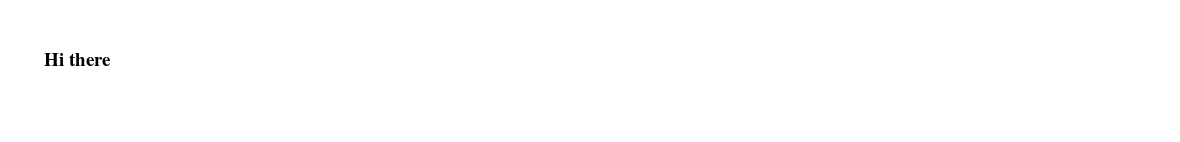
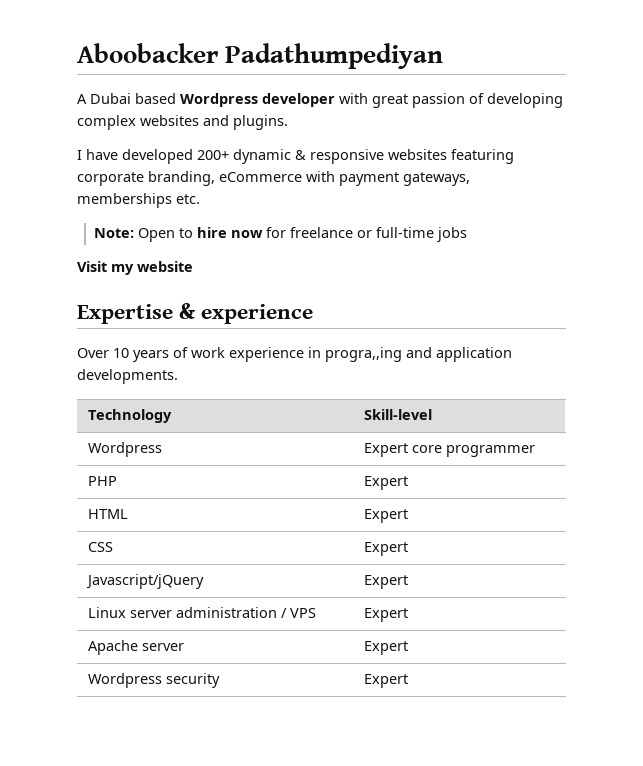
[44,53,112,66] Hi there -> [77,43,444,69] [77,93,563,108] [77,115,288,130] [77,149,514,164] [77,171,470,186] [77,193,200,208] [94,227,468,242] [77,261,193,275] [77,303,314,324] [77,347,512,362] [77,369,178,384] [87,409,172,423] [363,409,432,420] [87,442,162,457] [363,443,535,457] [87,476,117,486] [363,476,408,490] [87,509,128,519] [363,509,408,523] [87,542,113,552] [363,542,408,556] [85,574,204,589] [363,575,408,589] [87,607,316,618] [363,608,408,622] [87,640,184,655] [363,641,408,655] [87,673,220,688] [363,674,408,688] Aboobacker Padathumpediyan // A Dubai based Wordpress developer with great passion of developing complex websites and plugins. // I have developed 200+ dynamic & responsive websites featuring corporate branding, eCommerce with payment gateways, memberships etc. // Note: Open to hire now for freelance or full-time jobs // Visit my website // Expertise & experience // Over 10 years of work experience in progra,,ing and application developments. // Technology | Skill-level // Wordpress | Expert core programmer // PHP | Expert // HTML | Expert // CSS | Expert // Javascript/jQuery | Expert // Linux server administration / VPS | Expert // Apache server | Expert // Wordpress security | Expert

